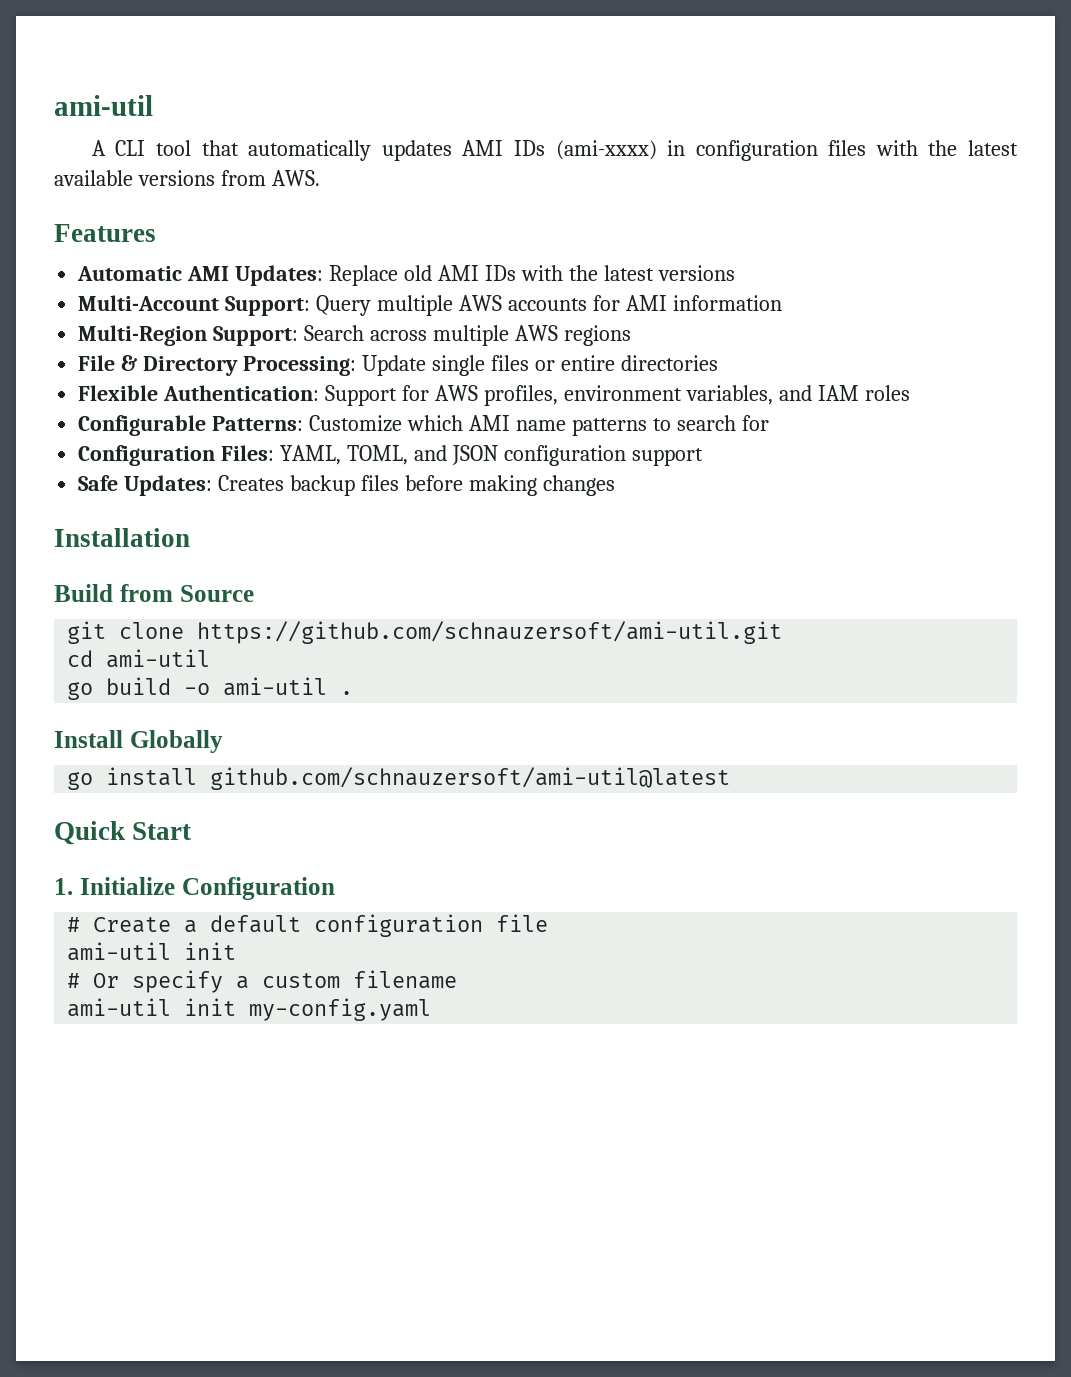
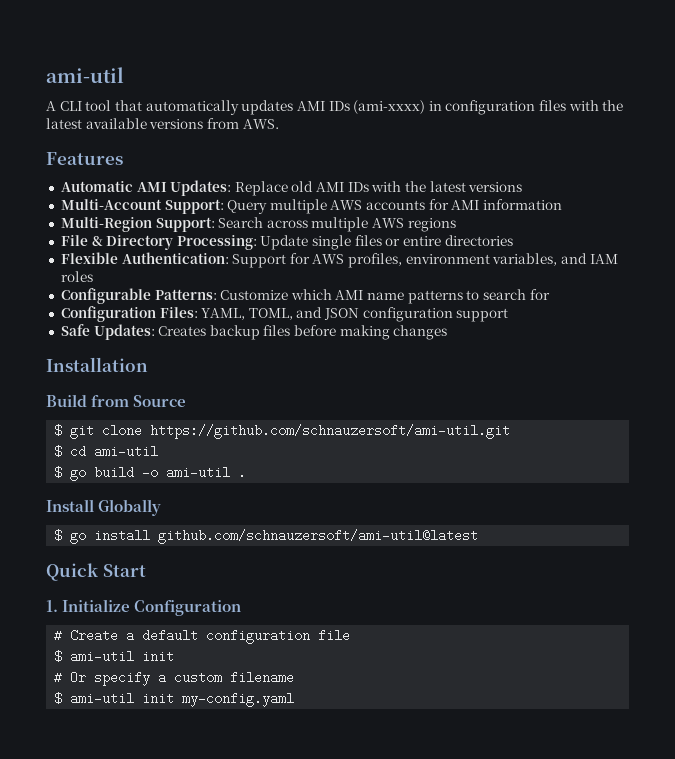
(254, 593) none -> [54,424,63,437] $
(783, 632) none -> [54,445,63,458] $
(211, 658) none -> [54,466,63,479] $
(223, 741) none -> [54,529,63,542] $
(549, 923) none -> [54,650,63,663] $
(458, 979) none -> [54,692,63,705] $

